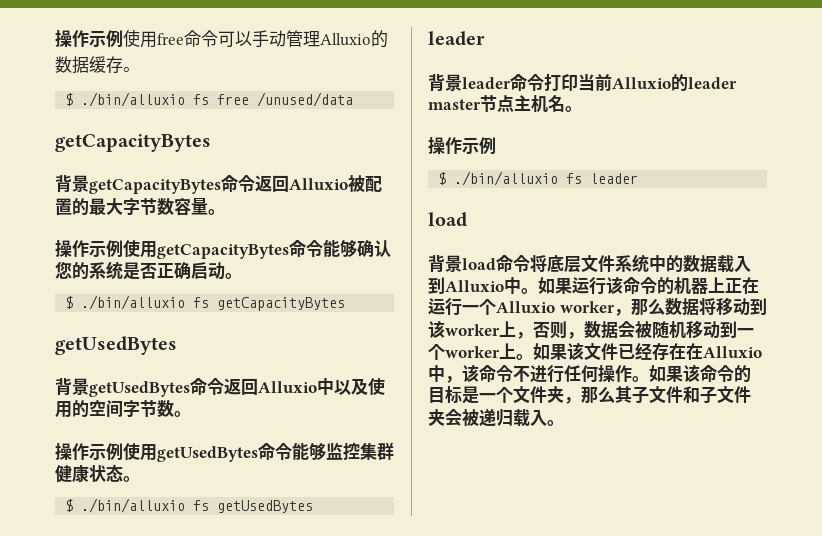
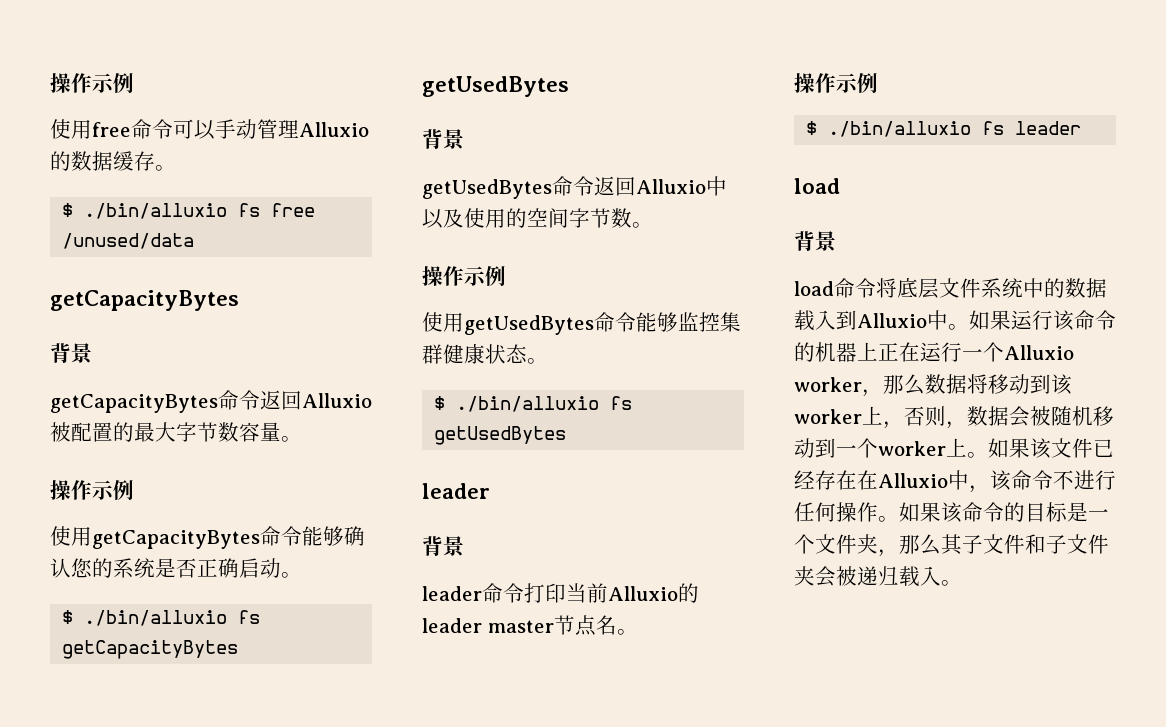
[55,30,123,48] 操作示例 -> [50,72,134,93] 操作示例 //
(89, 183) none -> (92, 353) //
(123, 248) none -> (134, 489) //
(89, 386) none -> (464, 139) //
(123, 451) none -> (506, 275) //
(462, 82) none -> (464, 546) //
[514,95,548,113] 主机 -> (596, 625) none
(462, 263) none -> (836, 241) //

